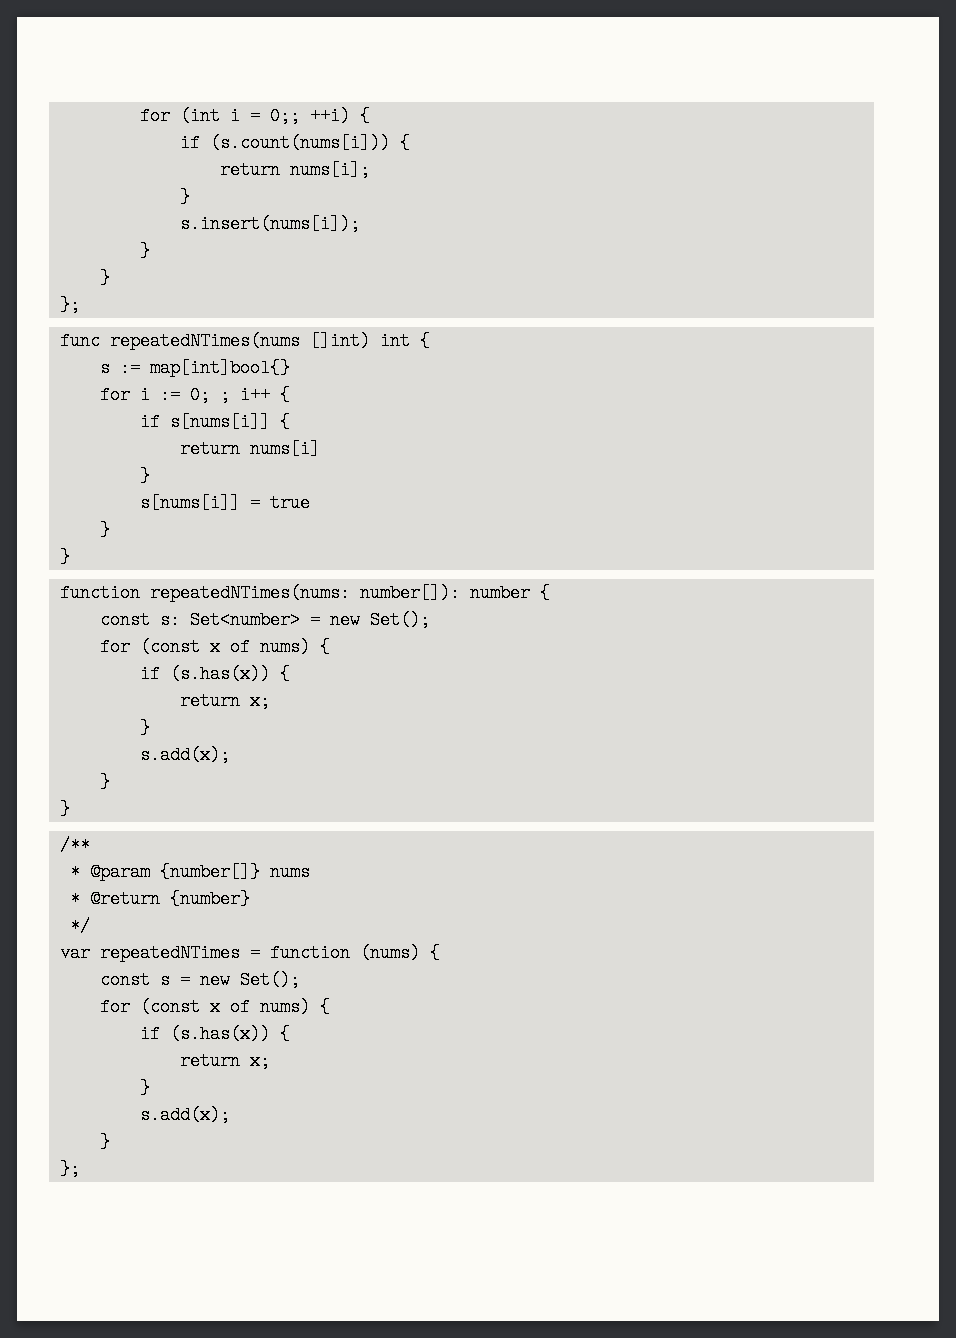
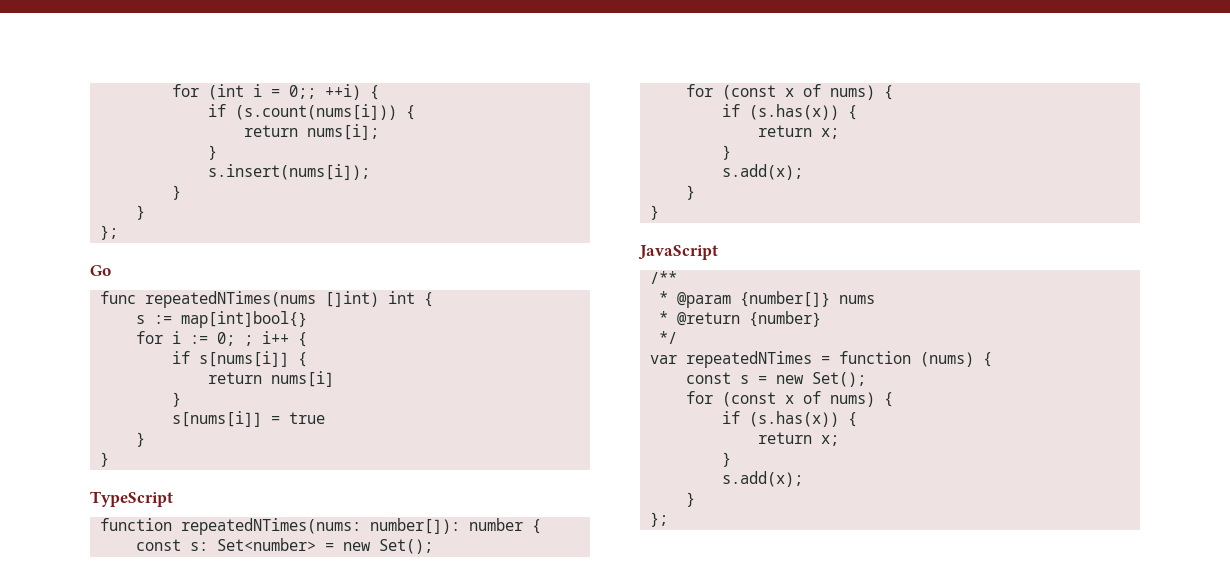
(80, 305) none -> [90,265,111,276] // Go
(70, 557) none -> [90,491,173,507] // TypeScript
(70, 809) none -> [638,245,718,260] // JavaScript

